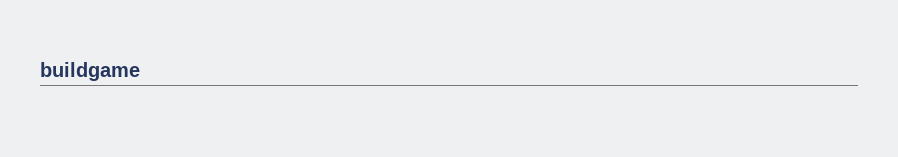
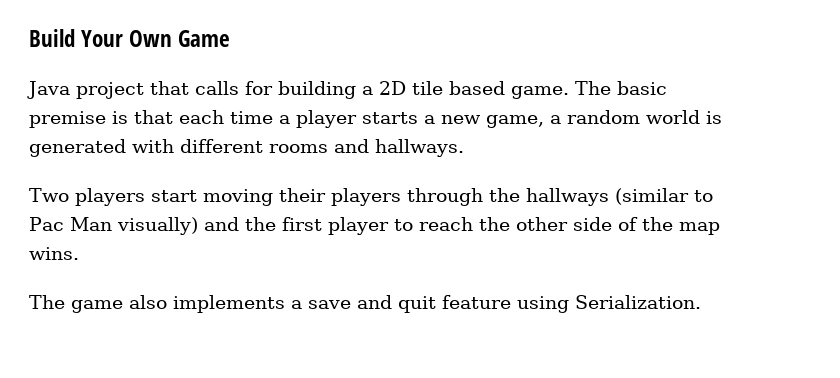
[40,62,140,81] buildgame -> [29,29,231,47] [27,81,667,99] [29,110,722,128] [29,139,464,157] [29,188,713,206] [29,217,720,235] [29,247,79,260] [29,295,701,313] Build Your Own Game // Java project that calls for building a 2D tile based game. The basic premise is that each time a player starts a new game, a random world is generated with different rooms and hallways. // Two players start moving their players through the hallways (similar to Pac Man visually) and the first player to reach the other side of the map wins. // The game also implements a save and quit feature using Serialization.

